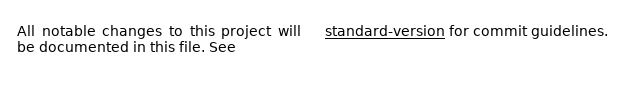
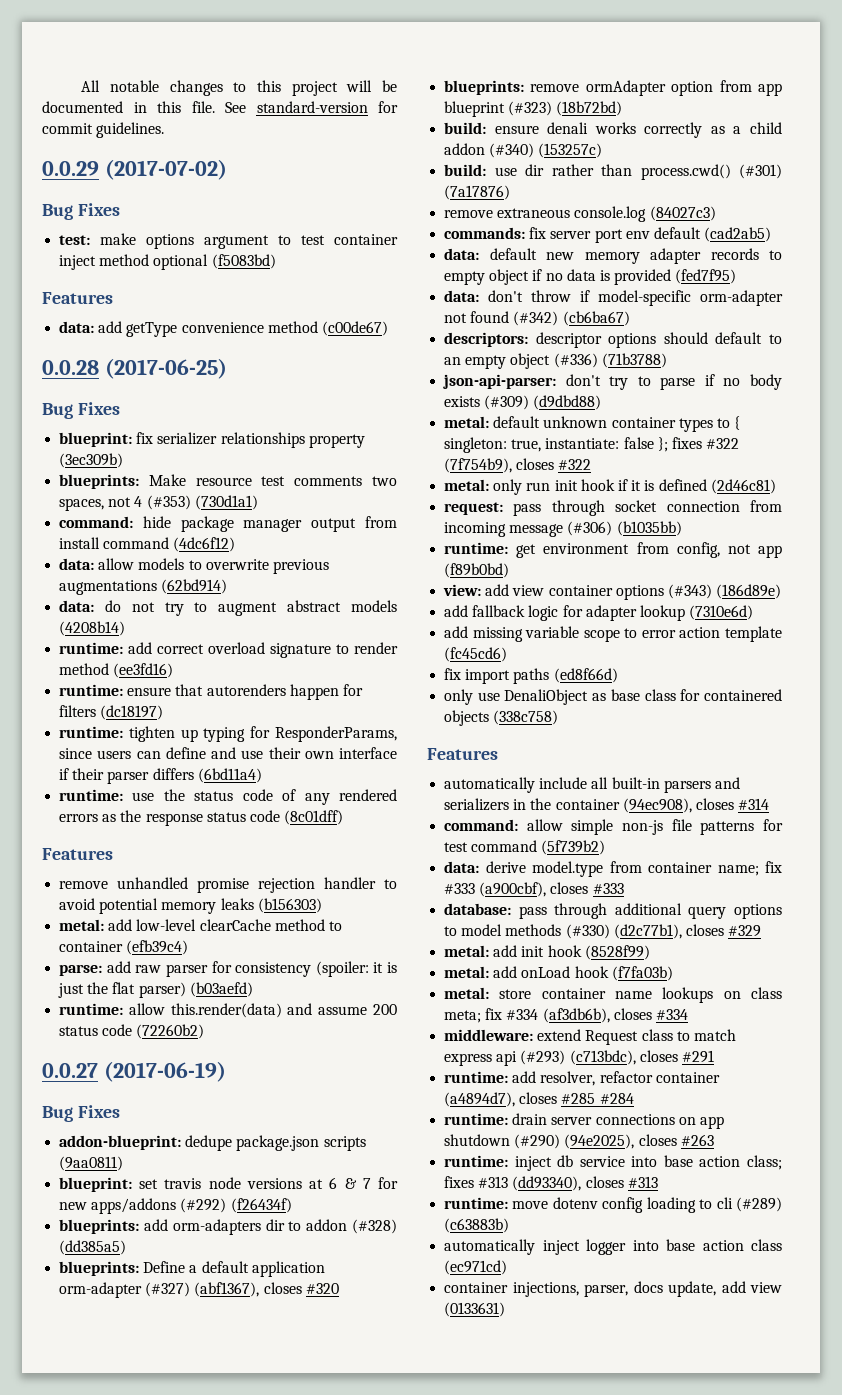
(608, 32) none -> [42,159,227,180] [42,203,120,220] [59,233,398,249] [59,254,276,270] [42,292,113,304] [59,321,388,337] [42,358,227,379] [42,402,120,419] [59,432,365,448] [59,453,124,468] [59,474,397,489] [59,495,258,511] [59,516,397,532] [59,537,236,552] [59,558,329,574] [59,579,228,595] [59,600,397,616] [59,621,126,636] [59,642,398,658] [59,663,174,678] [59,684,363,700] [59,705,164,720] [59,726,397,742] [59,747,397,759] [59,768,262,784] [59,789,397,805] [59,810,344,826] [42,848,113,860] [59,877,397,893] [59,898,322,914] [59,919,342,931] [59,940,189,955] [59,961,397,977] [58,982,253,998] [59,1003,397,1018] [59,1024,205,1039] [42,1061,226,1082] [42,1105,120,1122] [59,1135,366,1151] [59,1156,124,1171] [59,1177,398,1192] [59,1198,292,1214] [59,1219,397,1235] [59,1240,127,1255] [59,1261,325,1277] [59,1282,339,1298] [444,80,782,96] [444,101,623,117] [444,122,782,138] [444,143,603,158] [444,164,782,180] [444,185,511,200] [444,206,716,222] [444,227,772,243] [444,248,782,264] [444,269,737,285] [444,290,783,306] [444,311,630,326] [444,332,782,348] [444,353,667,369] [443,374,782,390] [444,395,602,410] [444,416,741,432] [444,437,740,453] [444,458,592,473] [444,479,776,495] [444,500,782,516] [444,521,682,537] [444,542,782,558] [444,563,510,578] [443,584,782,600] [444,605,754,621] [444,626,782,642] [444,647,508,662] [444,668,618,684] [444,689,782,705] [444,710,559,726] [427,748,498,760] [444,777,740,793] [444,798,770,813] [444,819,783,835] [444,840,606,855] [444,861,782,877] [444,882,624,897] [444,903,782,919] [444,924,762,939] [444,945,650,960] [444,966,673,981] [444,987,782,1003] [444,1008,688,1023] [444,1029,736,1045] [444,1050,714,1066] [444,1071,720,1086] [444,1092,634,1107] [444,1113,724,1129] [444,1134,714,1149] [444,1155,782,1171] [444,1176,658,1191] [444,1197,782,1213] [444,1218,510,1233] [444,1239,782,1255] [444,1260,508,1275] [444,1281,782,1297] [444,1302,506,1317] // 0.0.29 (2017-07-02) // Bug Fixes // test: make options argument to test container inject method optional (f5083bd) // Features // data: add getType convenience method (c00de67) // 0.0.28 (2017-06-25) // Bug Fixes // blueprint: fix serializer relationships property (3ec309b) // blueprints: Make resource test comments two spaces, not 4 (#353) (730d1a1) // command: hide package manager output from install command (4dc6f12) // data: allow models to overwrite previous augmentations (62bd914) // data: do not try to augment abstract models (4208b14) // runtime: add correct overload signature to render method (ee3fd16) // runtime: ensure that autorenders happen for filters (dc18197) // runtime: tighten up typing for ResponderParams, since users can define and use their own interface if their parser differs (6bd11a4) // runtime: use the status code of any rendered errors as the response status code (8c01dff) // Features // remove unhandled promise rejection handler to avoid potential memory leaks (b156303) // metal: add low-level clearCache method to container (efb39c4) // parse: add raw parser for consistency (spoiler: it is just the flat parser) (b03aefd) // runtime: allow this.render(data) and assume 200 status code (72260b2) // 0.0.27 (2017-06-19) // Bug Fixes // addon-blueprint: dedupe package.json scripts (9aa0811) // blueprint: set travis node versions at 6 & 7 for new apps/addons (#292) (f26434f) // blueprints: add orm-adapters dir to addon (#328) (dd385a5) // blueprints: Define a default application orm-adapter (#327) (abf1367), closes #320 // blueprints: remove ormAdapter option from app blueprint (#323) (18b72bd) // build: ensure denali works correctly as a child addon (#340) (153257c) // build: use dir rather than process.cwd() (#301) (7a17876) // remove extraneous console.log (84027c3) // commands: fix server port env default (cad2ab5) // data: default new memory adapter records to empty object if no data is provided (fed7f95) // data: don't throw if model-specific orm-adapter not found (#342) (cb6ba67) // descriptors: descriptor options should default to an empty object (#336) (71b3788) // json-api-parser: don't try to parse if no body exists (#309) (d9dbd88) // metal: default unknown container types to { singleton: true, instantiate: false }; fixes #322 (7f754b9), closes #322 // metal: only run init hook if it is defined (2d46c81) // request: pass through socket connection from incoming message (#306) (b1035bb) // runtime: get environment from config, not app (f89b0bd) // view: add view container options (#343) (186d89e) // add fallback logic for adapter lookup (7310e6d) // add missing variable scope to error action template (fc45cd6) // fix import paths (ed8f66d) // only use DenaliObject as base class for containered objects (338c758) // Features // automatically include all built-in parsers and serializers in the container (94ec908), closes #314 // command: allow simple non-js file patterns for test command (5f739b2) // data: derive model.type from container name; fix #333 (a900cbf), closes #333 // database: pass through additional query options to model methods (#330) (d2c77b1), closes #329 // metal: add init hook (8528f99) // metal: add onLoad hook (f7fa03b) // metal: store container name lookups on class meta; fix #334 (af3db6b), closes #334 // middleware: extend Request class to match express api (#293) (c713bdc), closes #291 // runtime: add resolver, refactor container (a4894d7), closes #285 #284 // runtime: drain server connections on app shutdown (#290) (94e2025), closes #263 // runtime: inject db service into base action class; fixes #313 (dd93340), closes #313 // runtime: move dotenv config loading to cli (#289) (c63883b) // automatically inject logger into base action class (ec971cd) // container injections, parser, docs update, add view (0133631)

